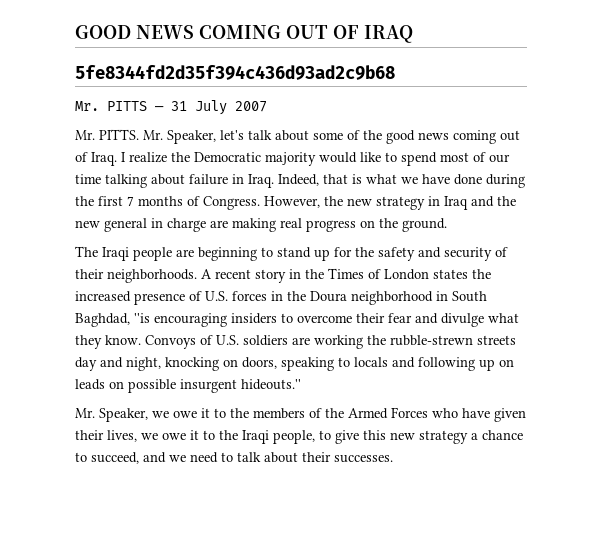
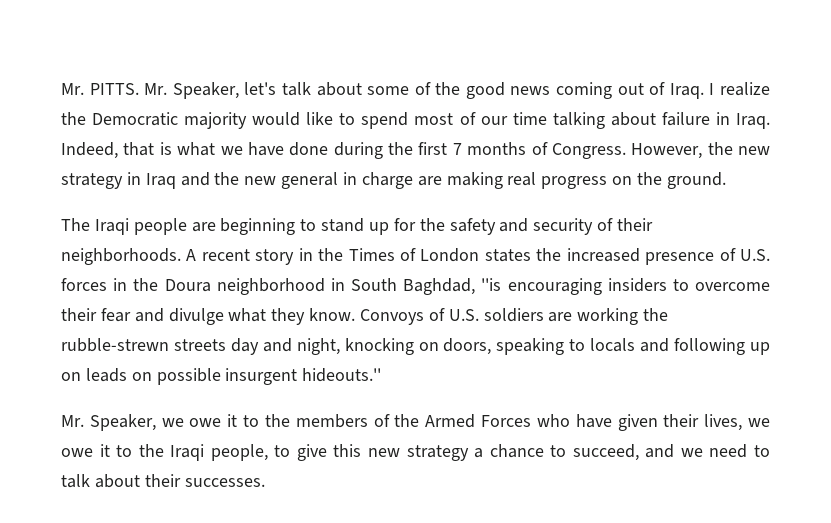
[75,25,413,43] [75,65,395,80] [75,100,267,115] GOOD NEWS COMING OUT OF IRAQ // 5fe8344fd2d35f394c436d93ad2c9b68 // Mr. PITTS — 31 July 2007 // -> (61, 89) none

